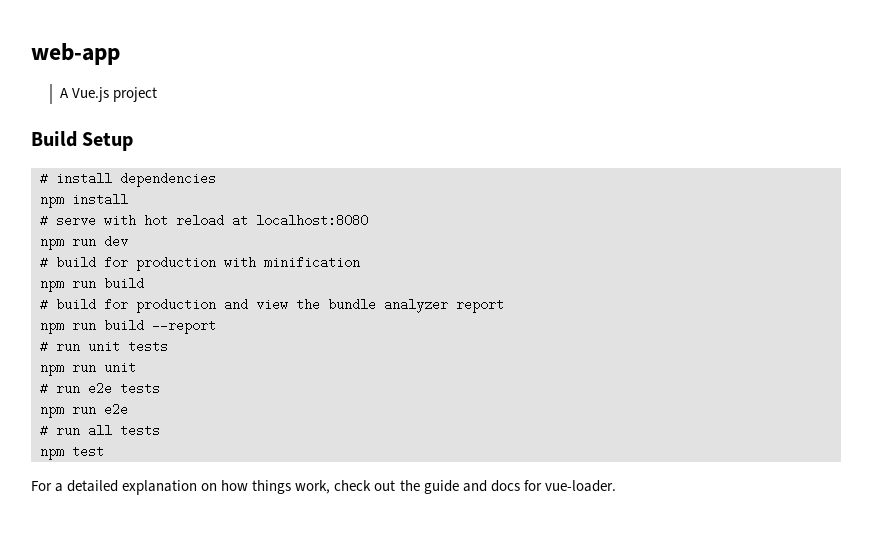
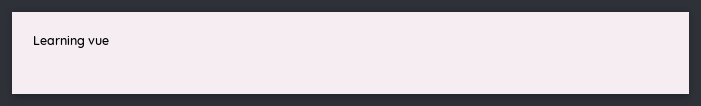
[31,43,120,65] [60,87,158,102] [31,131,134,151] [40,172,216,187] [40,193,128,208] [40,214,368,227] [40,235,128,250] [40,256,360,271] [40,277,144,292] [40,298,504,313] [40,319,216,334] [40,340,168,353] [40,363,136,376] [40,382,160,395] [40,403,128,418] [40,424,160,437] [40,445,104,460] [31,480,616,495] web-app // A Vue.js project // Build Setup // # install dependencies // npm install // # serve with hot reload at localhost:8080 // npm run dev // # build for production with minification // npm run build // # build for production and view the bundle analyzer report // npm run build --report // # run unit tests // npm run unit // # run e2e tests // npm run e2e // # run all tests // npm test // For a detailed explanation on how things work, check out the guide and docs for vue-loader. -> [33,36,110,48] Learning vue

